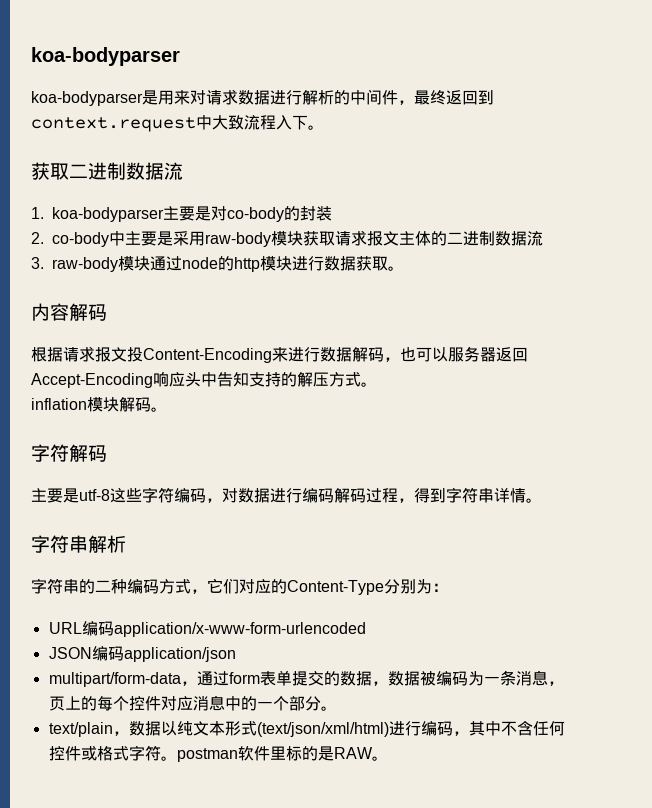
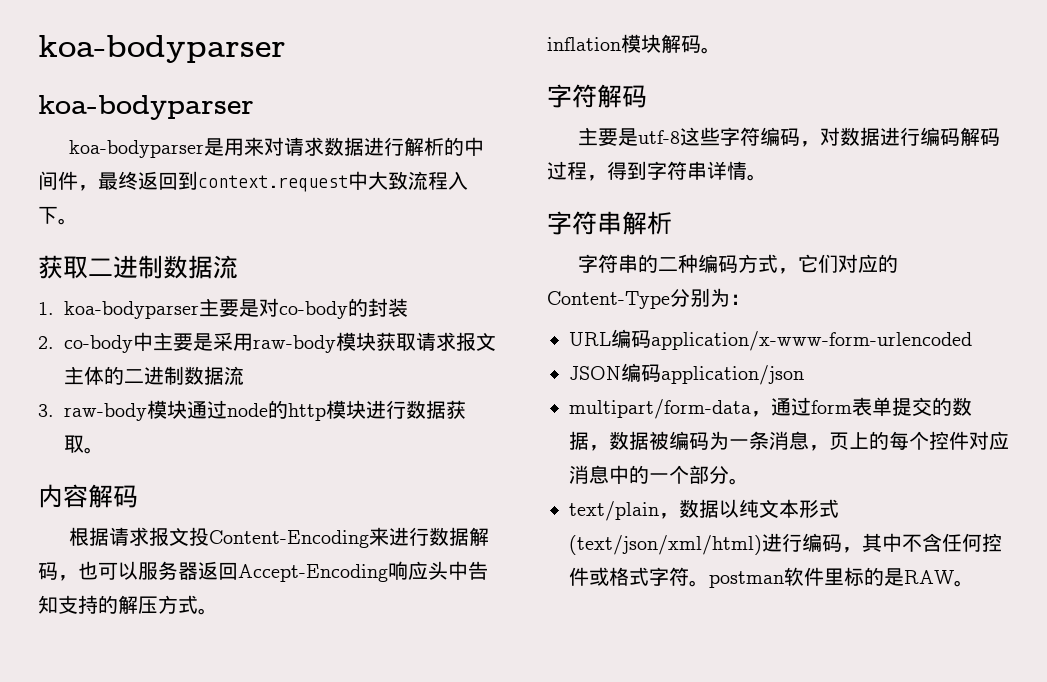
[31,47,180,66] [31,91,143,106] koa-bodyparser // koa-bodyparser -> [38,35,286,63] [38,95,254,120] [68,140,204,158] koa-bodyparser // koa-bodyparser // koa-bodyparser

